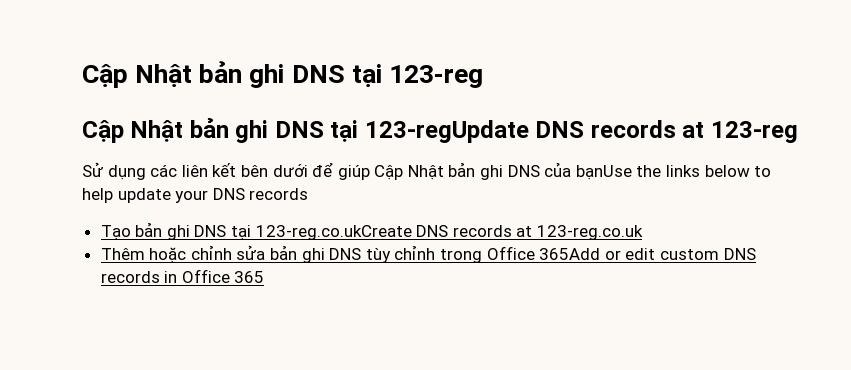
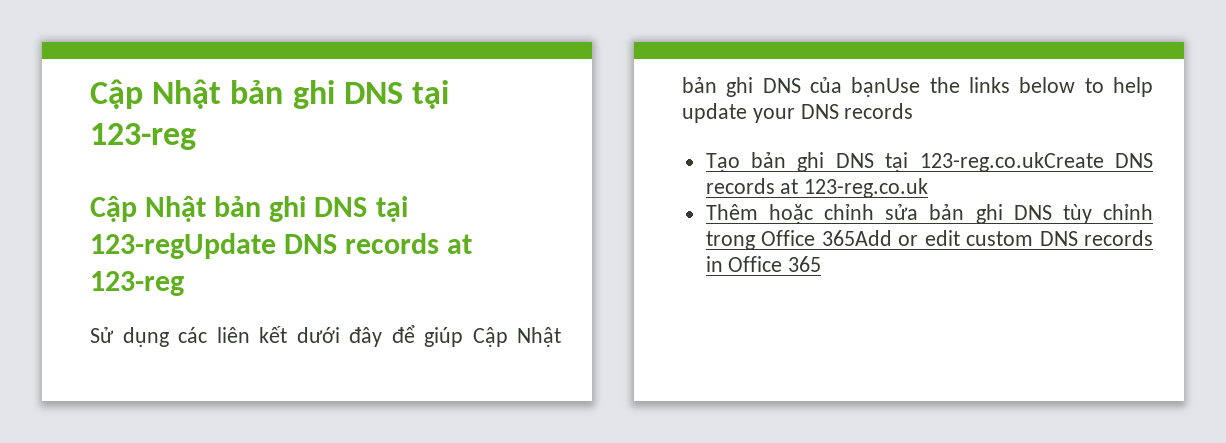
[240,164,308,177] bên dưới -> [296,327,382,347] dưới đây

